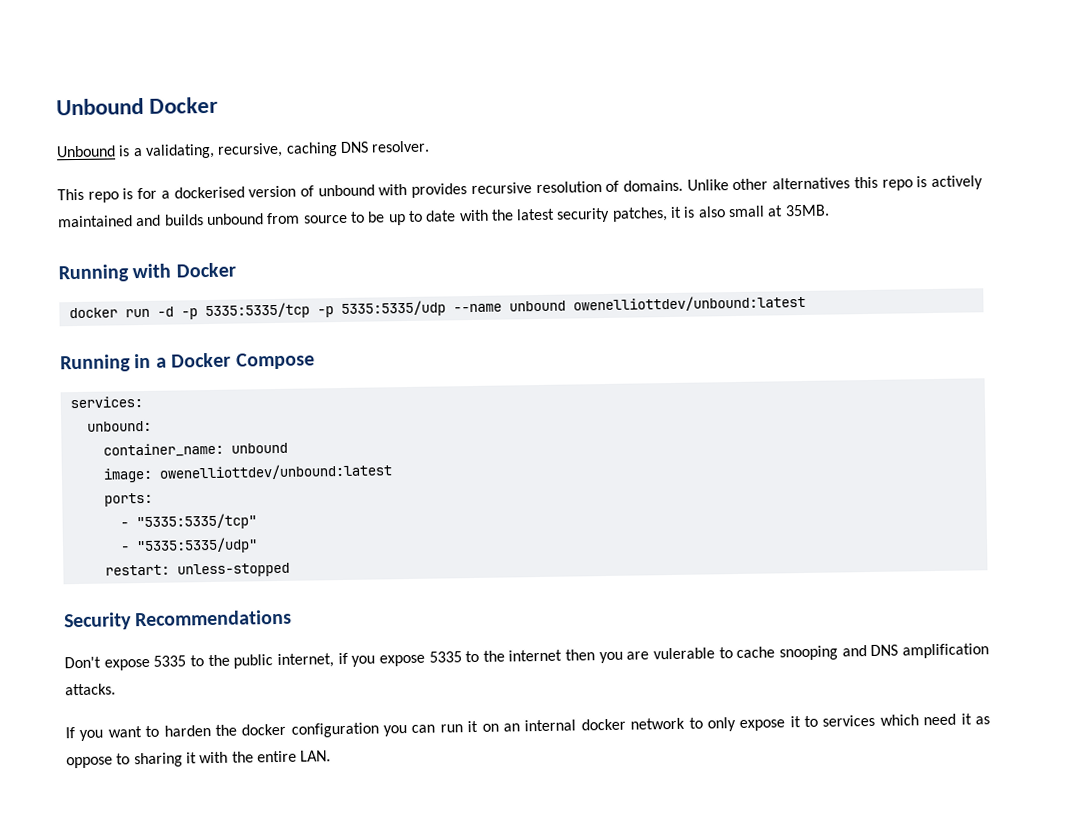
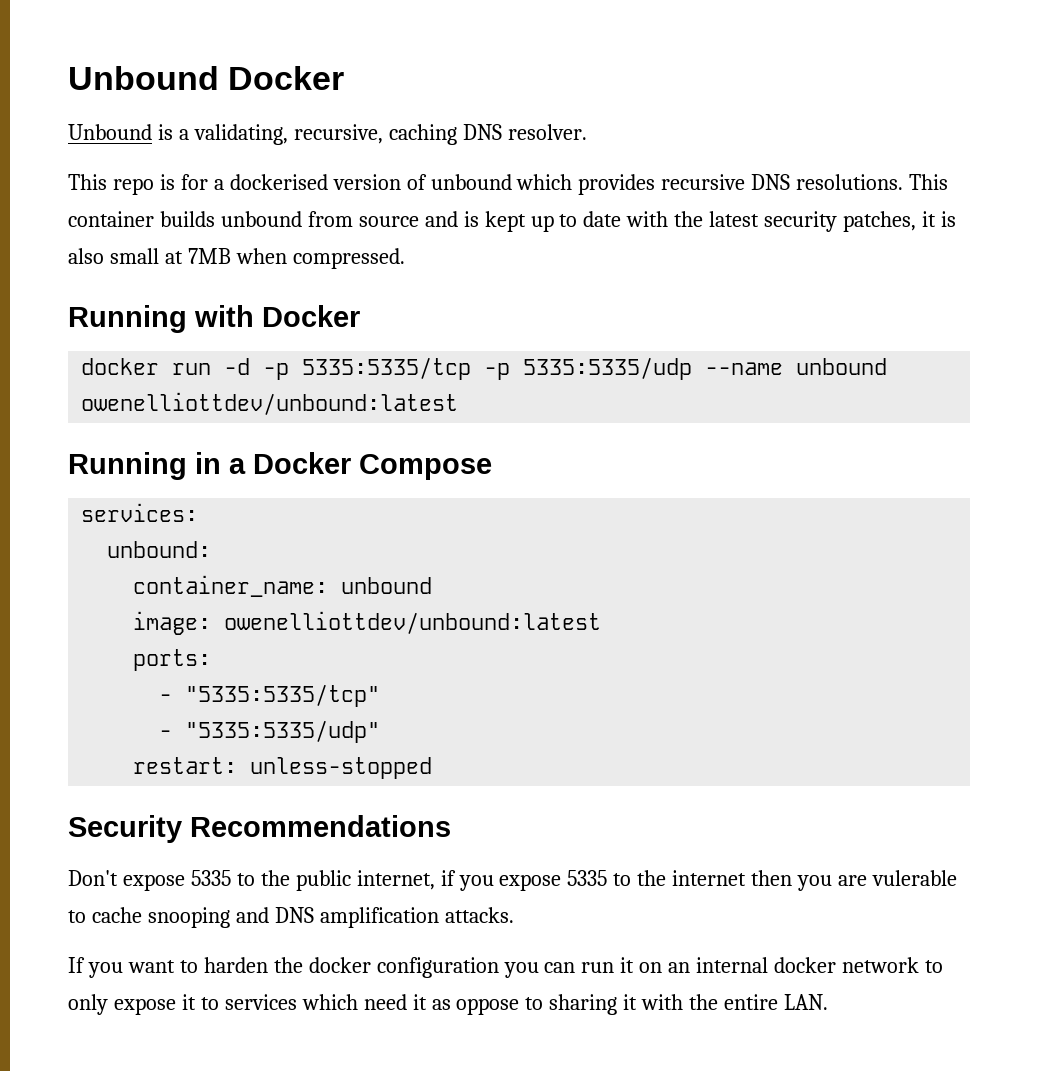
[378,183,408,196] with -> [516,174,573,190] which
[535,175,983,194] [57,214,162,228] resolution of domains. Unlike other alternatives this repo is actively maintained and -> [751,174,949,190] [68,211,154,227] DNS resolutions. This container
[349,211,386,223] to be -> [424,211,526,232] and is kept
[784,204,830,217] 35MB. -> [187,248,405,269] 7MB when compressed.

